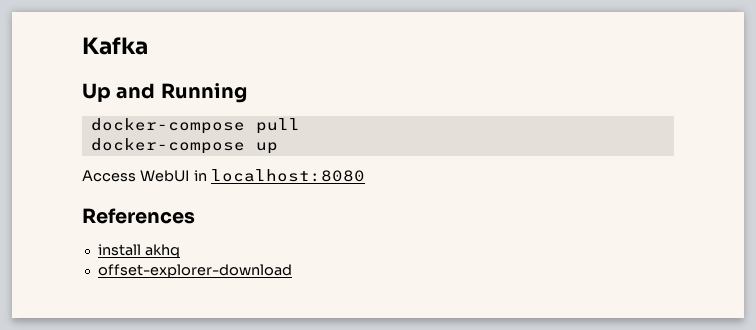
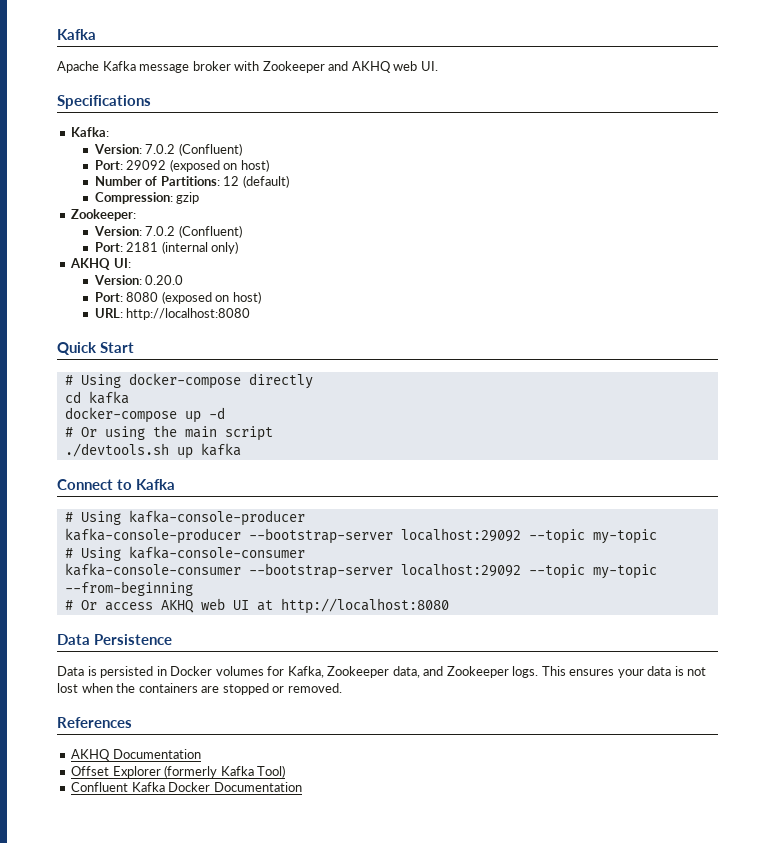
[82,37,148,55] [82,83,247,103] [90,118,300,134] [90,138,278,154] [82,169,365,182] [82,208,195,224] [97,244,180,258] [97,264,292,278] Kafka // Up and Running // docker-compose pull // docker-compose up // Access WebUI in localhost:8080 // References // install akhq // offset-explorer-download -> [57,29,96,40] [57,61,438,73] [57,95,151,109] [71,127,110,137] [93,143,242,156] [94,159,269,172] [94,175,289,188] [94,192,200,204] [71,209,137,221] [93,225,242,238] [94,241,239,254] [70,258,131,270] [93,275,184,285] [94,291,261,304] [94,308,251,320] [57,342,134,355] [64,373,313,389] [64,391,129,404] [64,407,225,423] [64,425,273,441] [64,443,241,459] [57,479,175,490] [64,510,305,526] [64,528,657,544] [64,546,305,561] [64,563,657,579] [64,581,193,596] [64,598,449,614] [57,634,172,645] [57,666,707,678] [57,683,342,695] [57,717,132,728] [71,749,201,761] [71,765,286,778] [71,782,302,792] Kafka // Apache Kafka message broker with Zookeeper and AKHQ web UI. // Specifications // Kafka: // Version: 7.0.2 (Confluent) // Port: 29092 (exposed on host) // Number of Partitions: 12 (default) // Compression: gzip // Zookeeper: // Version: 7.0.2 (Confluent) // Port: 2181 (internal only) // AKHQ UI: // Version: 0.20.0 // Port: 8080 (exposed on host) // URL: http://localhost:8080 // Quick Start // # Using docker-compose directly // cd kafka // docker-compose up -d // # Or using the main script // ./devtools.sh up kafka // Connect to Kafka // # Using kafka-console-producer // kafka-console-producer --bootstrap-server localhost:29092 --topic my-topic // # Using kafka-console-consumer // kafka-console-consumer --bootstrap-server localhost:29092 --topic my-topic --from-beginning // # Or access AKHQ web UI at http://localhost:8080 // Data Persistence // Data is persisted in Docker volumes for Kafka, Zookeeper data, and Zookeeper logs. This ensures your data is not lost when the containers are stopped or removed. // References // AKHQ Documentation // Offset Explorer (formerly Kafka Tool) // Confluent Kafka Docker Documentation

